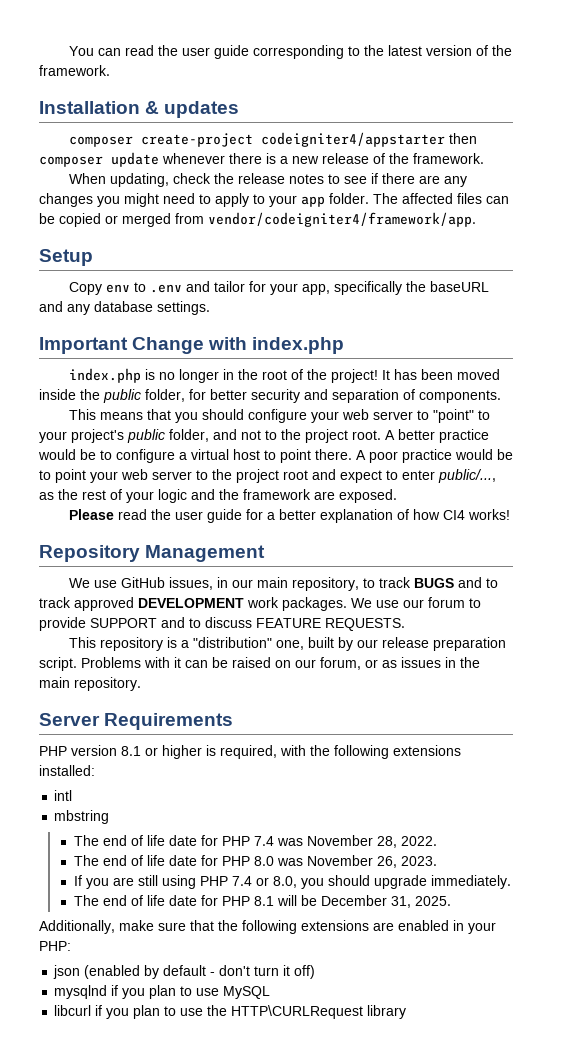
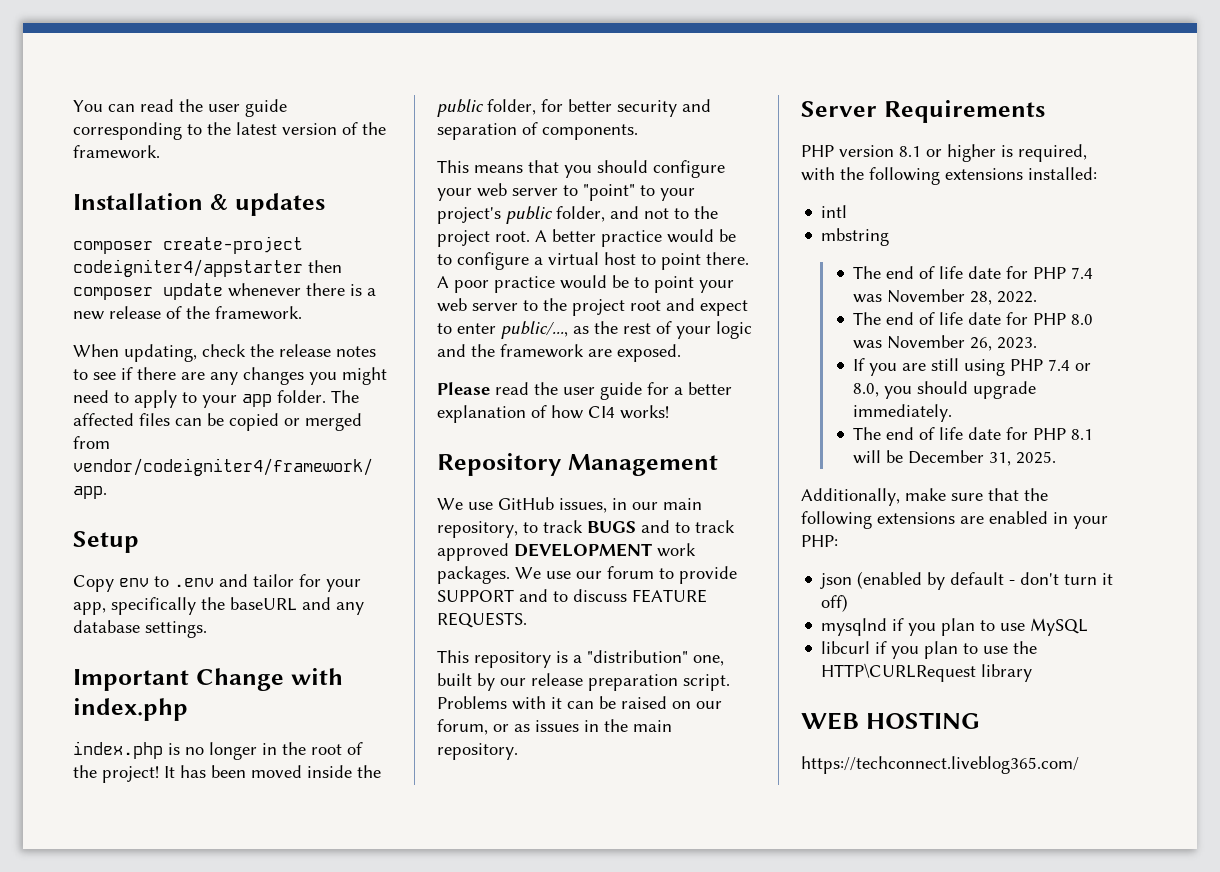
(407, 1012) none -> [801,712,980,730] [801,756,1079,774] // WEB HOSTING // https://techconnect.liveblog365.com/

